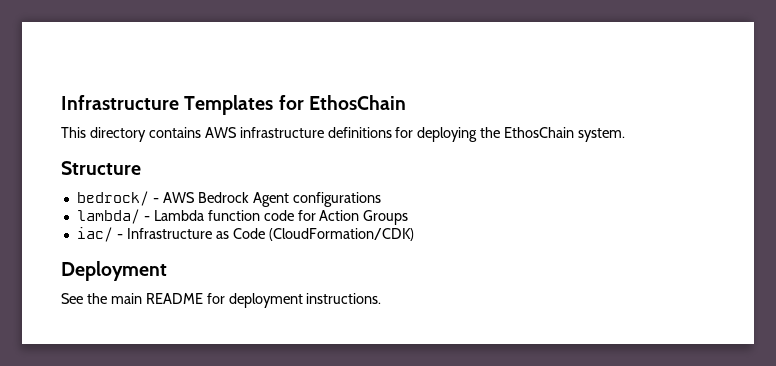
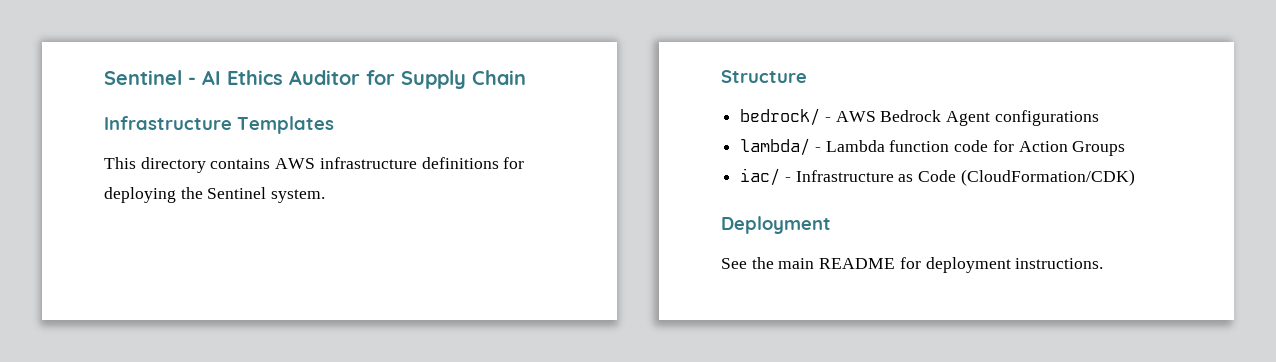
(61, 102) none -> [104,70,526,89] Sentinel - AI Ethics Auditor for Supply Chain //
[278,95,406,110] for EthosChain -> (334, 125) none
[504,127,575,138] EthosChain -> [207,187,267,199] Sentinel

